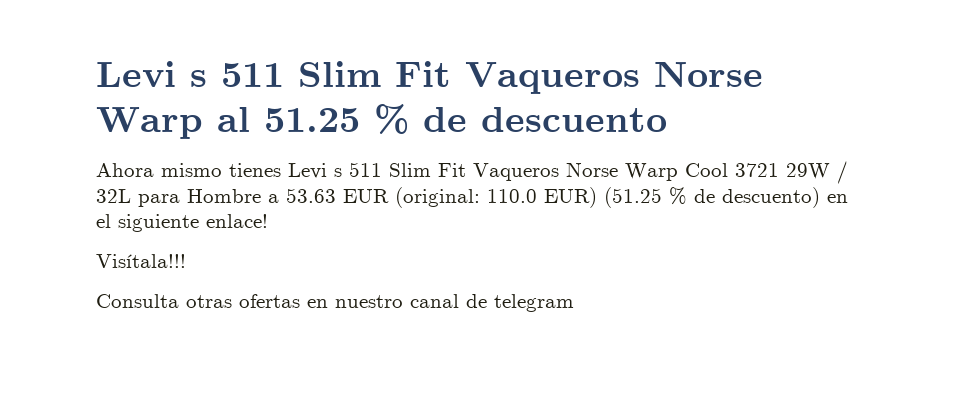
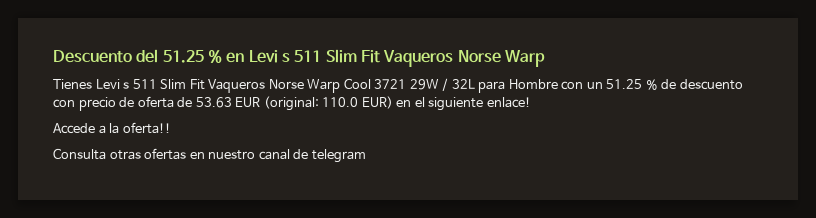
[96,61,763,94] [96,104,667,139] [96,163,281,177] Levi s 511 Slim Fit Vaqueros Norse Warp al 51.25 % de descuento // Ahora mismo tienes -> [53,49,545,67] [53,79,92,89] Descuento del 51.25 % en Levi s 511 Slim Fit Vaqueros Norse Warp // Tienes
[268,194,279,203] a -> [561,79,743,90] [53,96,193,111] con un 51.25 % de descuento con precio de oferta de
[604,187,820,208] (51.25 % de descuento) -> (393, 102) none
[96,254,186,268] Visítala!!! -> [53,122,171,134] Accede a la oferta!!

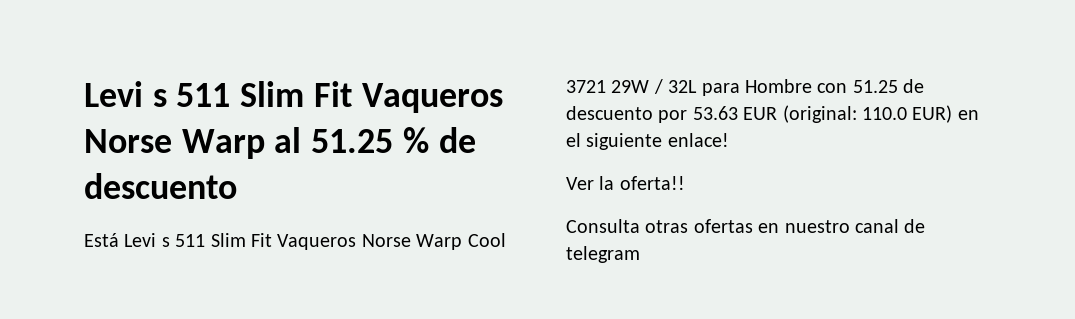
[53,49,545,67] [53,79,92,89] Descuento del 51.25 % en Levi s 511 Slim Fit Vaqueros Norse Warp // Tienes -> [84,81,503,113] [84,127,476,159] [84,173,237,199] [84,233,119,247] Levi s 511 Slim Fit Vaqueros Norse Warp al 51.25 % de descuento // Está
[586,79,743,90] [53,96,193,111] un 51.25 % de descuento con precio de oferta de -> [852,79,925,93] [566,106,688,123] 51.25 de descuento por
[53,123,106,134] Accede a -> [566,177,594,190] Ver

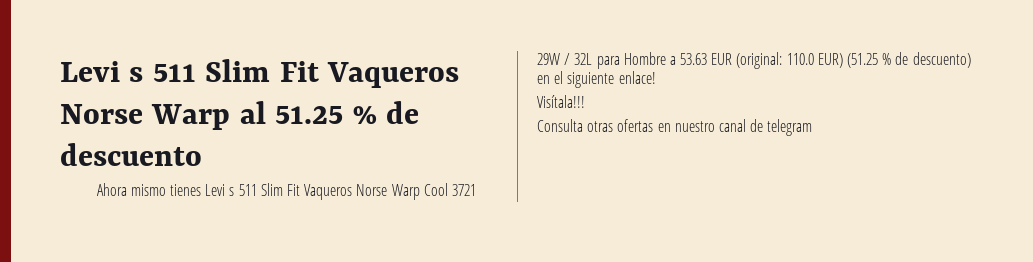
[84,233,119,247] Está -> [96,183,202,196] Ahora mismo tienes
[817,79,925,93] [566,106,688,123] con 51.25 de descuento por -> [669,56,676,65] a
(953, 114) none -> [847,52,971,68] (51.25 % de descuento)
[566,176,685,190] Ver la oferta!! -> [537,95,585,108] Visítala!!!

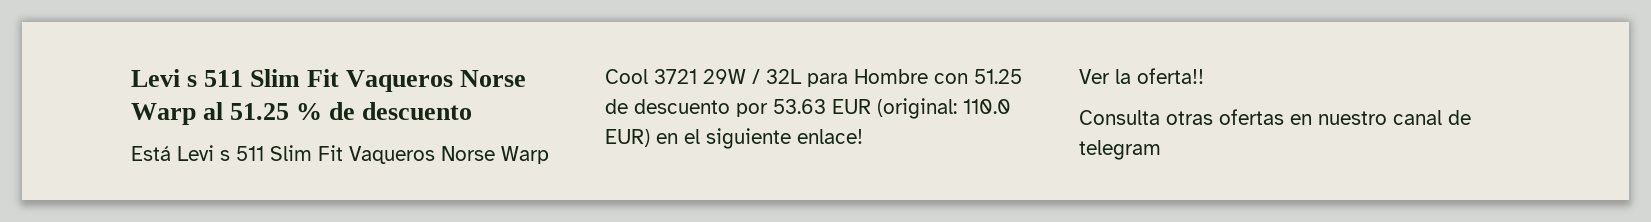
[96,183,202,196] Ahora mismo tienes -> [131,146,171,161] Está
[669,56,676,65] a -> [934,69,1022,84] [605,99,768,117] con 51.25 de descuento por
[847,52,971,68] (51.25 % de descuento) -> (650, 138) none
[537,95,585,108] Visítala!!! -> [1079,68,1204,84] Ver la oferta!!

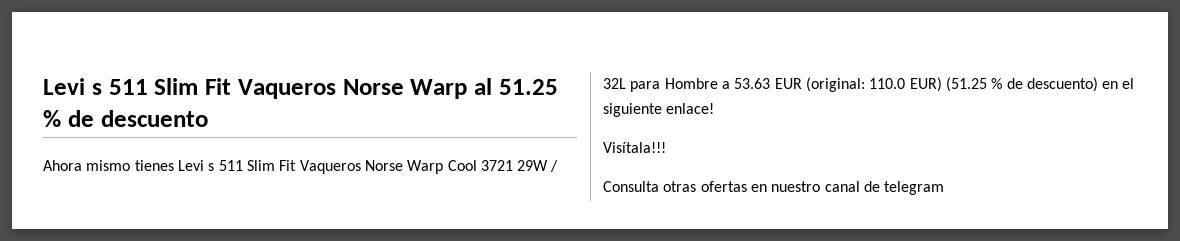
[131,146,171,161] Está -> [43,160,174,171] Ahora mismo tienes
[934,69,1022,84] [605,99,768,117] con 51.25 de descuento por -> [721,81,730,89] a
(650, 138) none -> [945,77,1098,92] (51.25 % de descuento)
[1079,68,1204,84] Ver la oferta!! -> [603,142,666,153] Visítala!!!

